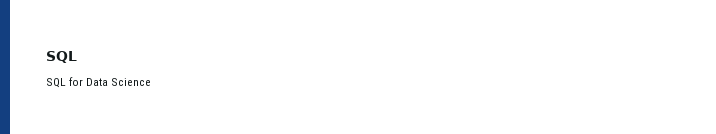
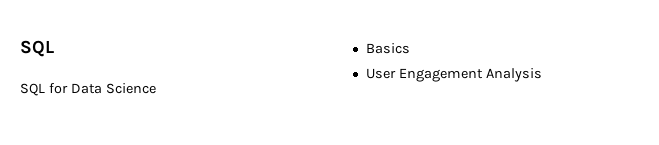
(152, 82) none -> [365,43,410,54] [365,68,542,82] // Basics // User Engagement Analysis

